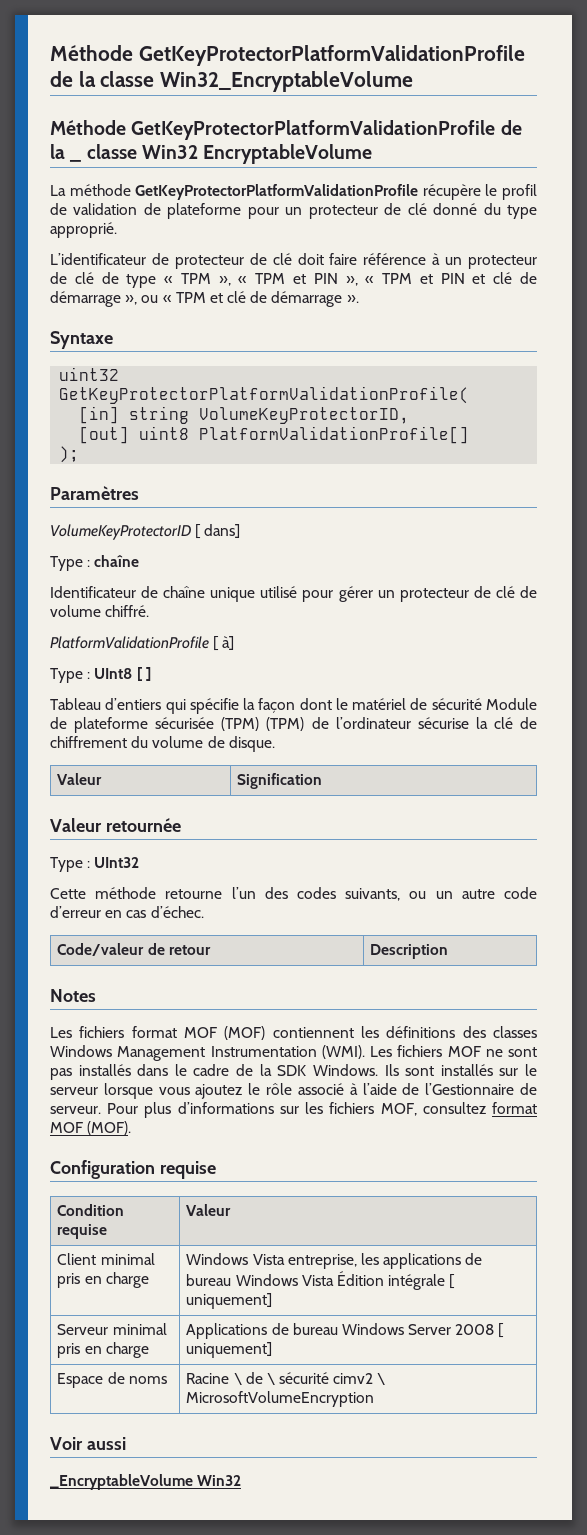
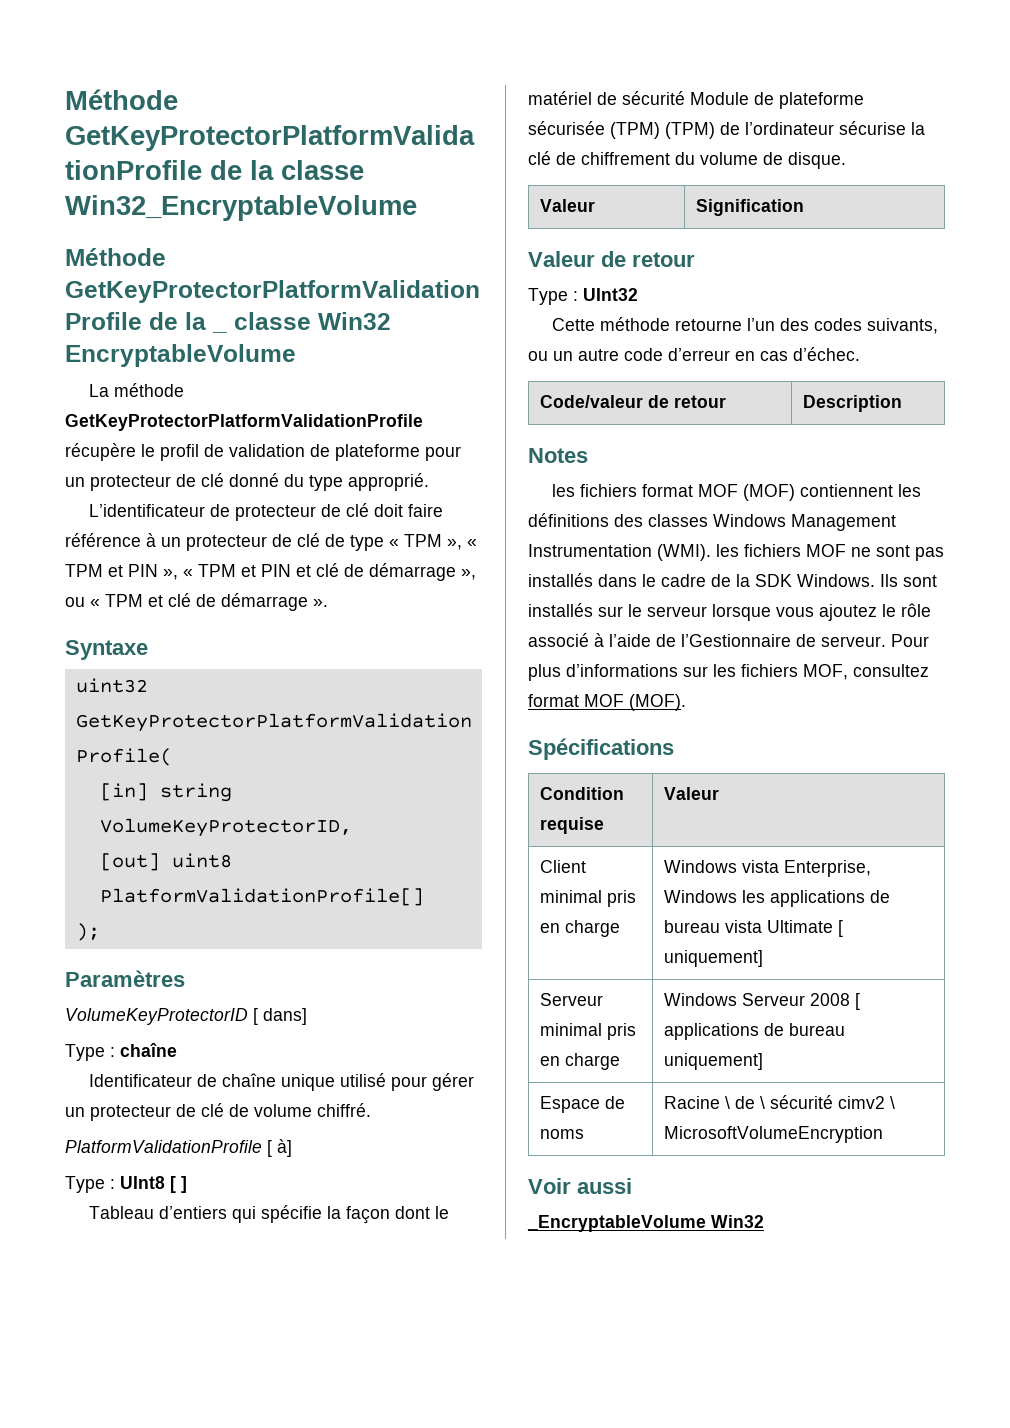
[105,818,181,832] retournée -> [601,251,695,267] de retour
[50,1027,72,1038] Les -> [552,484,576,497] les
[370,1046,392,1057] Les -> [716,544,739,557] les
[50,1160,216,1179] Configuration requise -> [528,738,674,760] Spécifications
[252,1254,357,1269] Vista entreprise, -> [741,860,871,877] [663,890,737,903] vista Enterprise, Windows
[235,1271,446,1290] Windows Vista Édition intégrale -> [724,920,833,933] vista Ultimate
[186,1323,505,1339] Applications de bureau Windows Server 2008 [ -> [663,993,860,1010] [663,1023,845,1040] Windows Serveur 2008 [ applications de bureau

